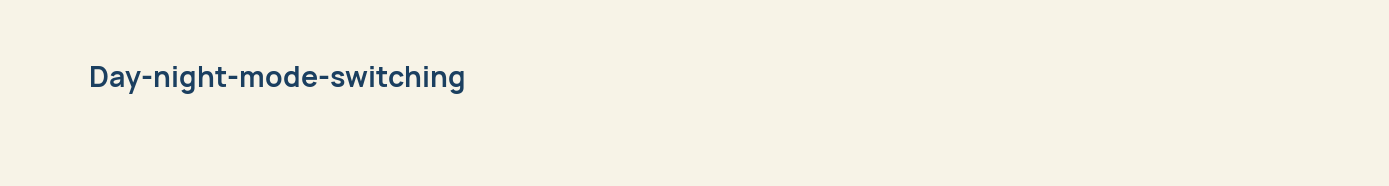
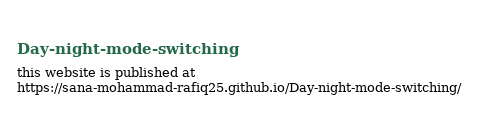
(466, 80) none -> [17,67,196,80] [17,82,462,95] // this website is published at https://sana-mohammad-rafiq25.github.io/Day-night-mode-switching/

